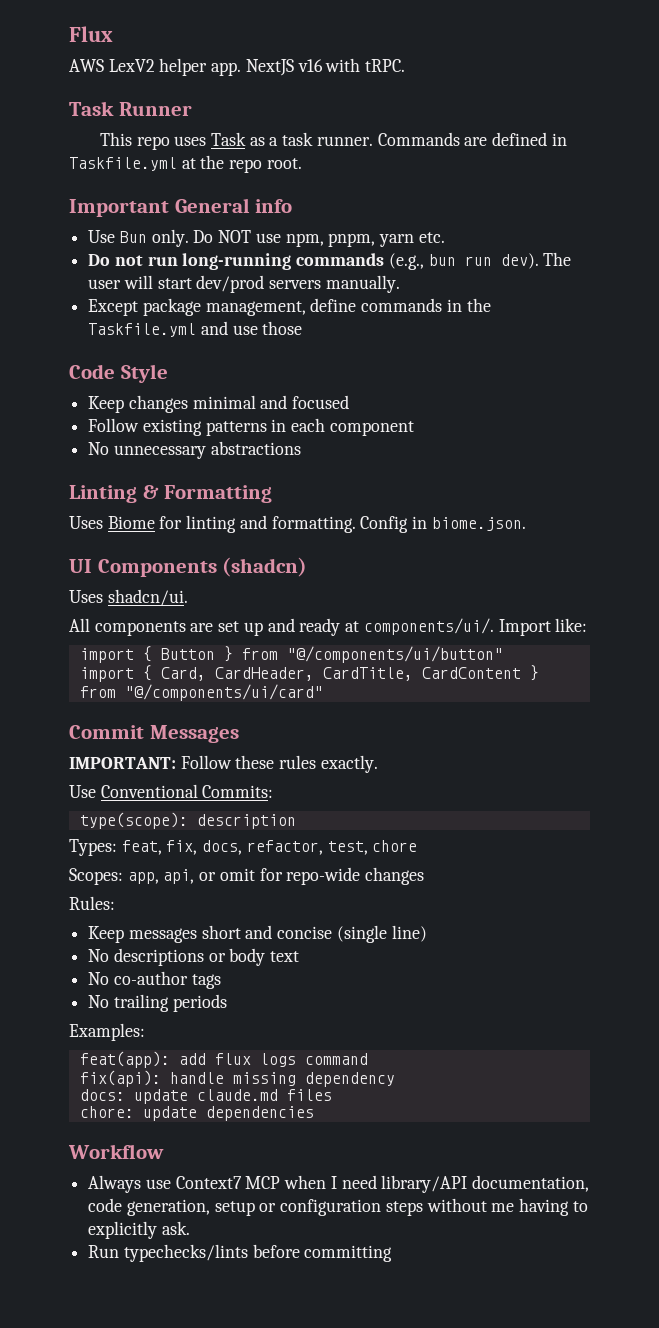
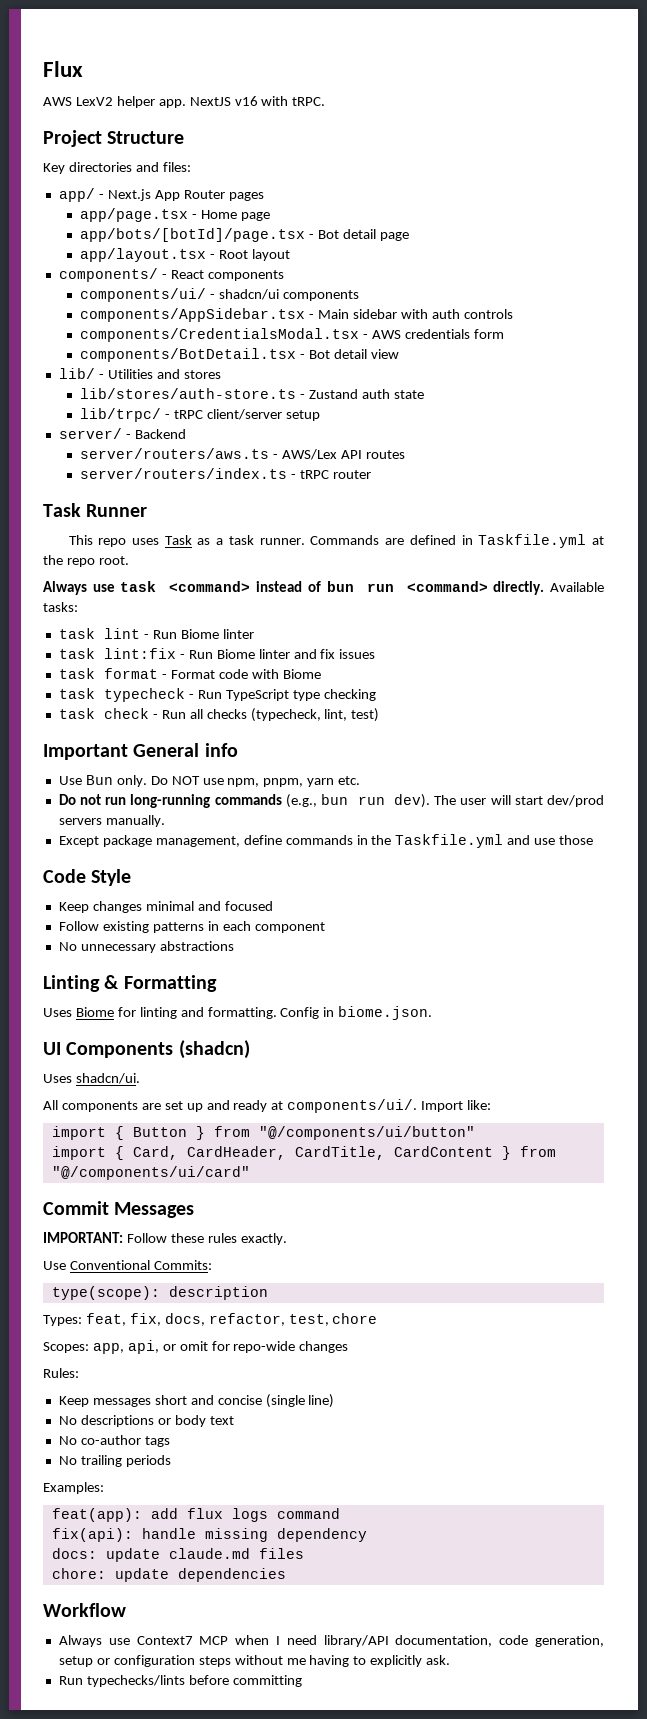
(406, 65) none -> [43,130,185,147] [43,162,191,174] [58,188,264,202] [80,208,271,222] [80,228,410,242] [80,248,291,262] [58,268,284,282] [80,288,360,302] [80,308,513,322] [80,328,505,342] [80,348,400,362] [58,368,221,379] [80,388,425,399] [80,408,321,422] [58,428,186,439] [80,448,406,460] [80,468,372,479] // Project Structure // Key directories and files: // app/ - Next.js App Router pages // app/page.tsx - Home page // app/bots/[botId]/page.tsx - Bot detail page // app/layout.tsx - Root layout // components/ - React components // components/ui/ - shadcn/ui components // components/AppSidebar.tsx - Main sidebar with auth controls // components/CredentialsModal.tsx - AWS credentials form // components/BotDetail.tsx - Bot detail view // lib/ - Utilities and stores // lib/stores/auth-store.ts - Zustand auth state // lib/trpc/ - tRPC client/server setup // server/ - Backend // server/routers/aws.ts - AWS/Lex API routes // server/routers/index.ts - tRPC router
(302, 163) none -> [43,581,604,595] [43,602,78,612] [58,628,254,639] [58,648,376,659] [58,668,321,679] [58,688,376,702] [58,708,380,722] // Always use task <command> instead of bun run <command> directly. Available tasks: // task lint - Run Biome linter // task lint:fix - Run Biome linter and fix issues // task format - Format code with Biome // task typecheck - Run TypeScript type checking // task check - Run all checks (typecheck, lint, test)

